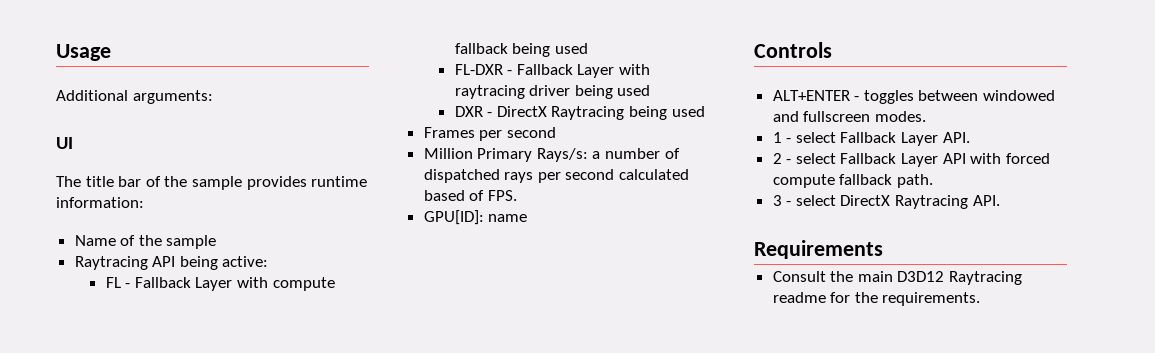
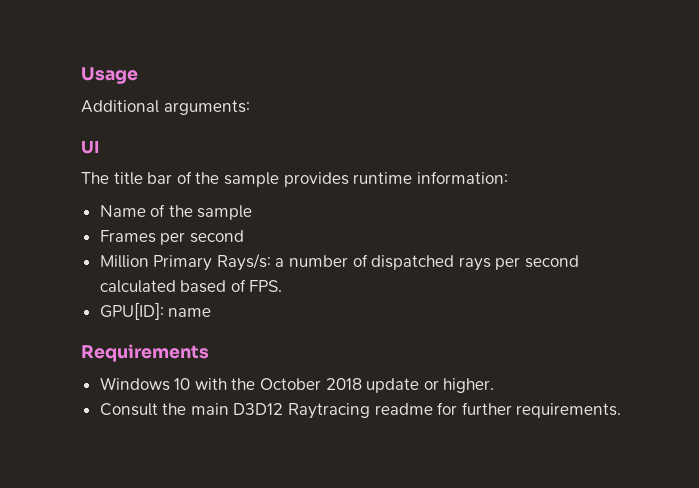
[74,256,269,270] [105,277,335,291] [454,43,588,57] [454,64,650,78] [454,85,651,99] [454,106,705,120] // Raytracing API being active: // FL - Fallback Layer with compute fallback being used // FL-DXR - Fallback Layer with raytracing driver being used // DXR - DirectX Raytracing being used -> (253, 212) none
[754,42,832,58] [772,90,1056,104] [772,111,926,122] [772,132,970,146] [772,153,1050,167] [772,174,933,188] [772,195,1000,209] [754,240,883,259] Controls // ALT+ENTER - toggles between windowed and fullscreen modes. // 1 - select Fallback Layer API. // 2 - select Fallback Layer API with forced compute fallback path. // 3 - select DirectX Raytracing API. // Requirements -> [81,344,209,362] [99,377,495,393] Requirements // Windows 10 with the October 2018 update or higher.
[854,292,878,303] the -> [461,402,512,415] further

